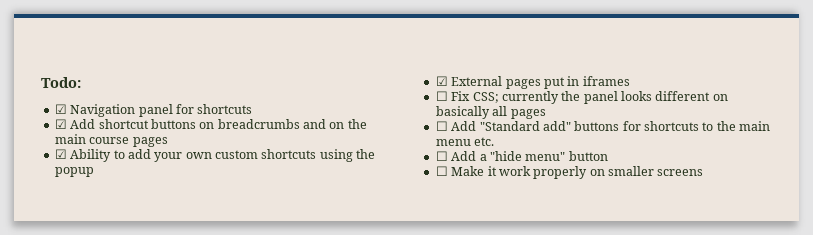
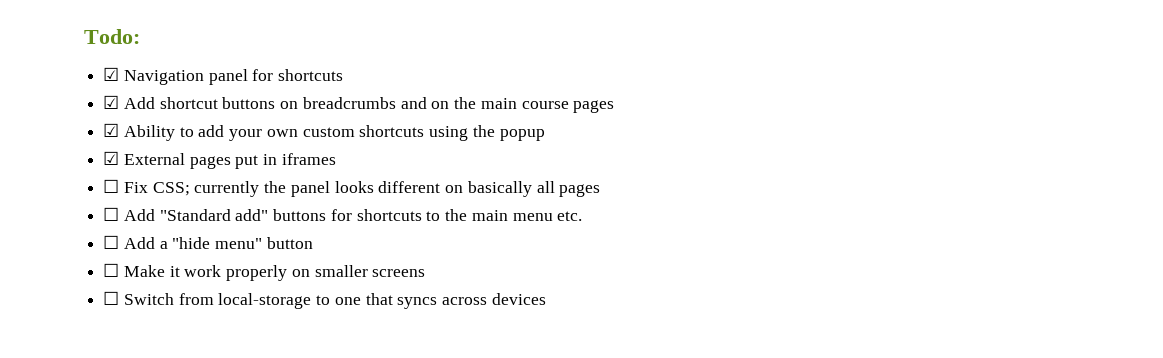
(704, 172) none -> [103,291,546,309] // ☐ Switch from local-storage to one that syncs across devices

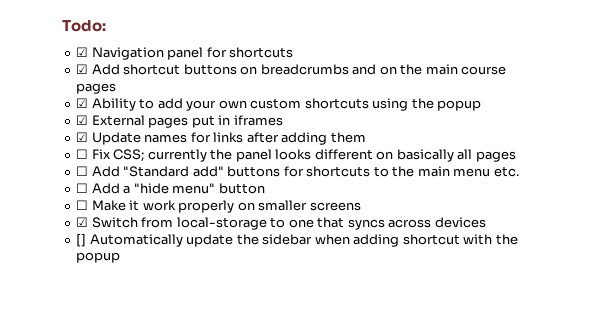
(336, 159) none -> [76,132,366,145] // ☑ Update names for links after adding them
[103,291,120,305] ☐ -> [76,217,89,227] ☑
(546, 299) none -> [76,233,518,247] [76,252,121,263] // [] Automatically update the sidebar when adding shortcut with the popup

